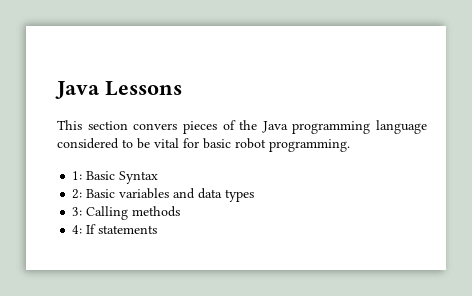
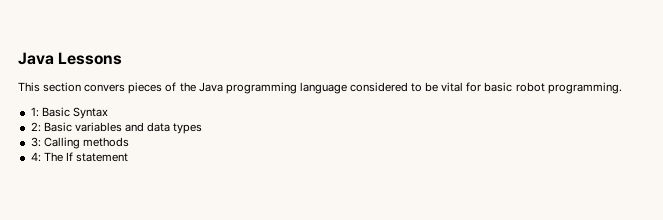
[86,224,158,234] If statements -> [43,152,128,162] The If statement

